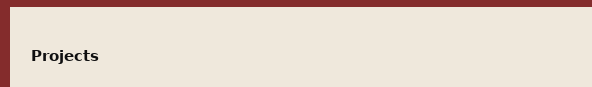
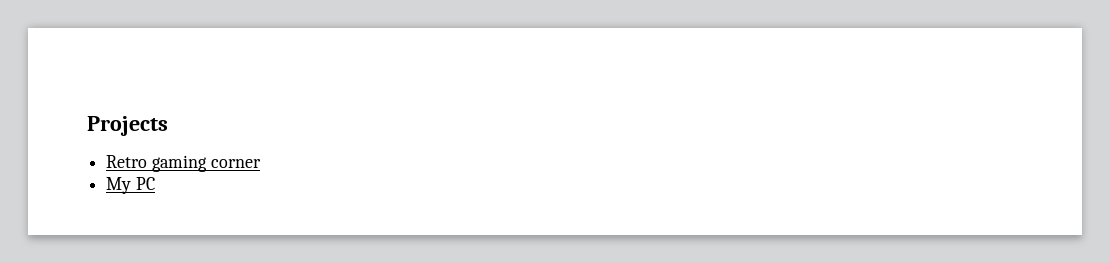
(99, 57) none -> [106,155,261,172] [106,177,155,194] // Retro gaming corner // My PC

